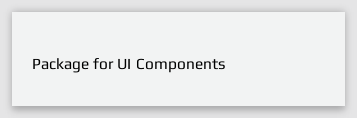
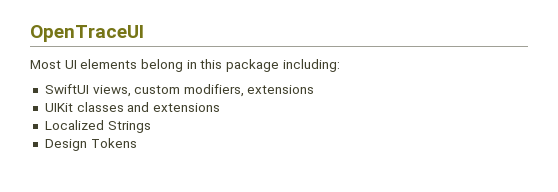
[32,58,225,73] Package for UI Components -> [30,25,144,42] [30,59,340,72] [44,84,315,97] [44,102,220,112] [44,120,151,133] [44,138,137,151] OpenTraceUI // Most UI elements belong in this package including: // SwiftUI views, custom modifiers, extensions // UIKit classes and extensions // Localized Strings // Design Tokens

